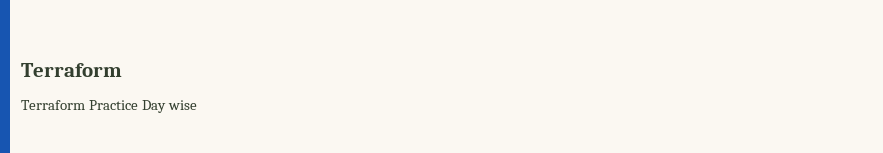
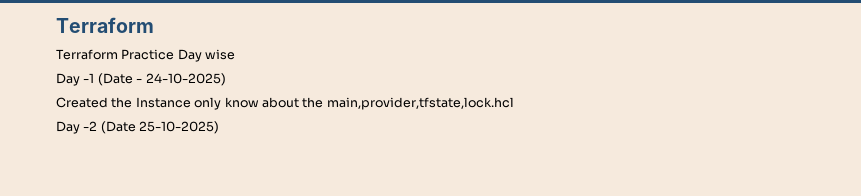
(197, 105) none -> [56,73,226,86] [56,97,514,110] [56,121,220,134] // Day -1 (Date - 24-10-2025) // Created the Instance only know about the main,provider,tfstate,lock.hcl // Day -2 (Date 25-10-2025)

